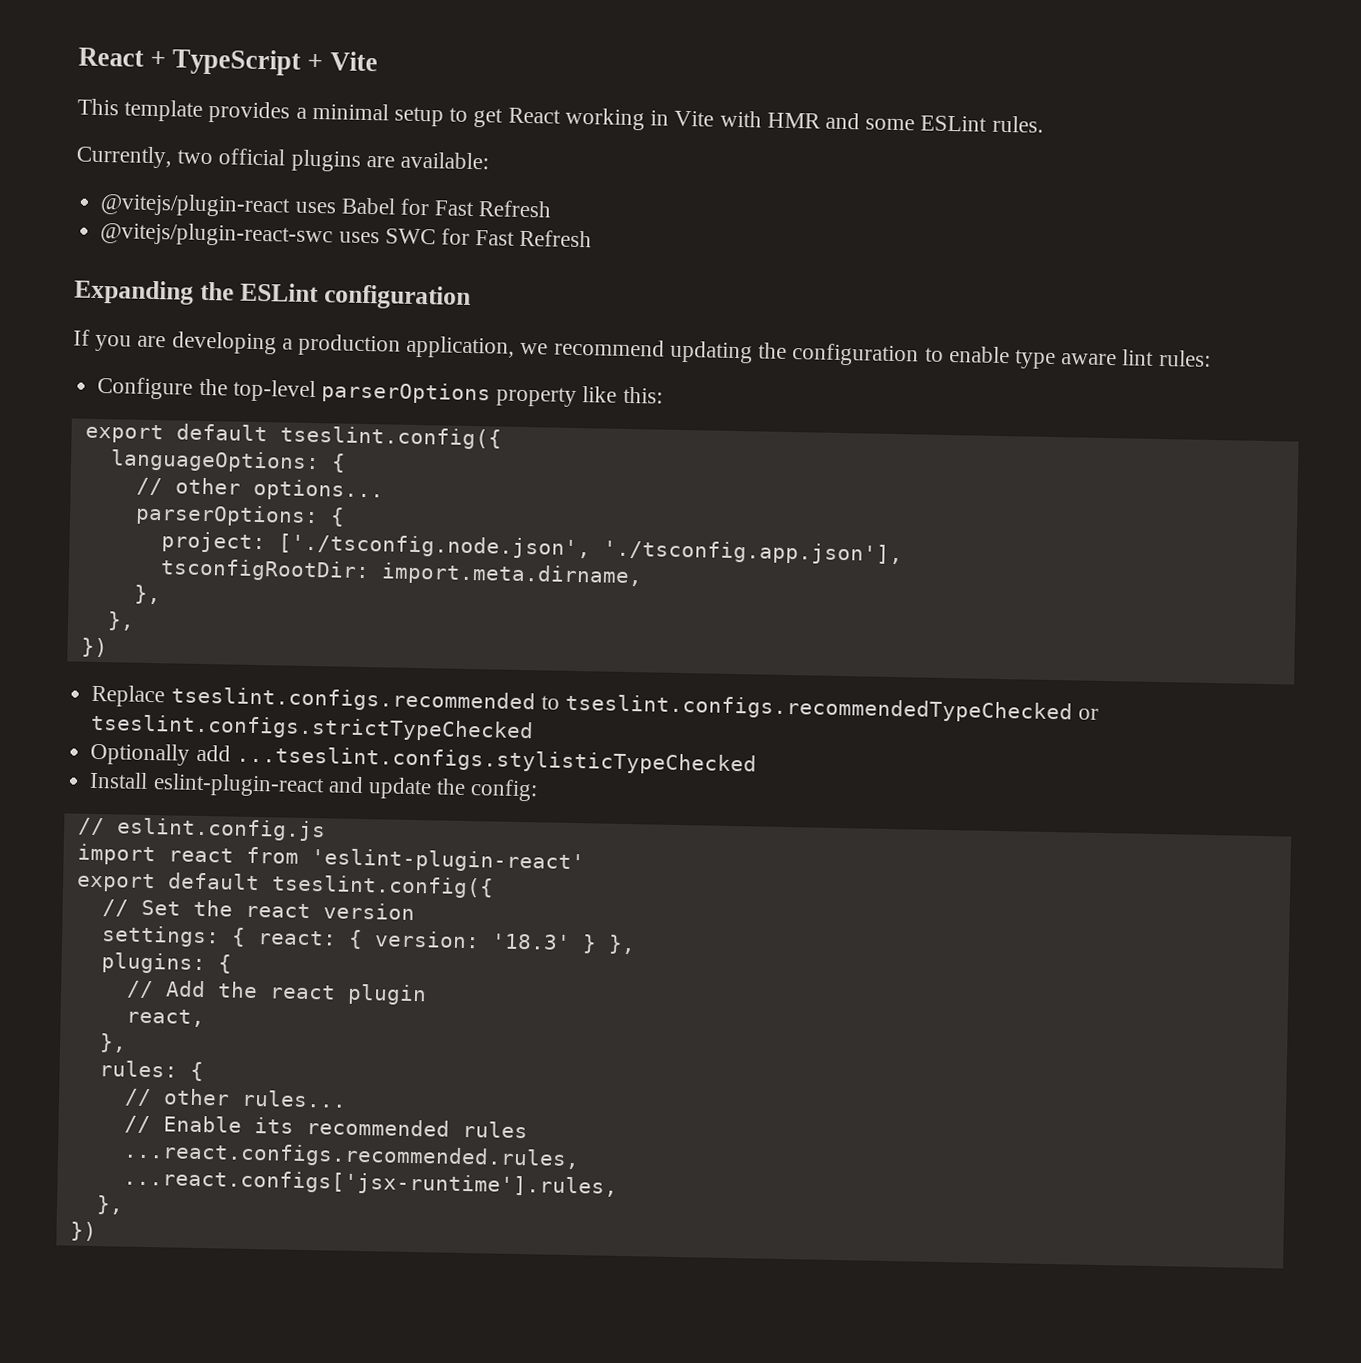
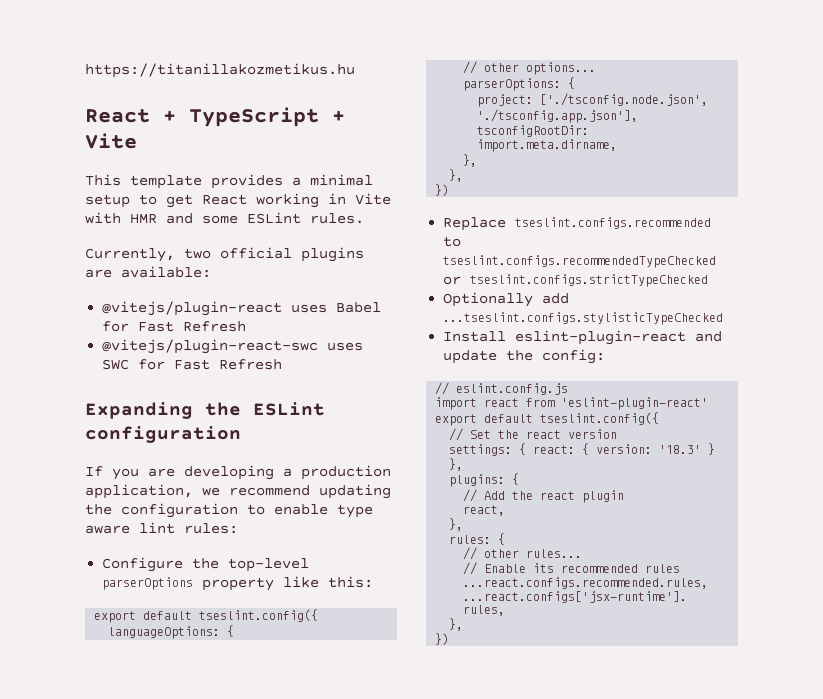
(78, 57) none -> [85,63,355,78] https://titanillakozmetikus.hu //

